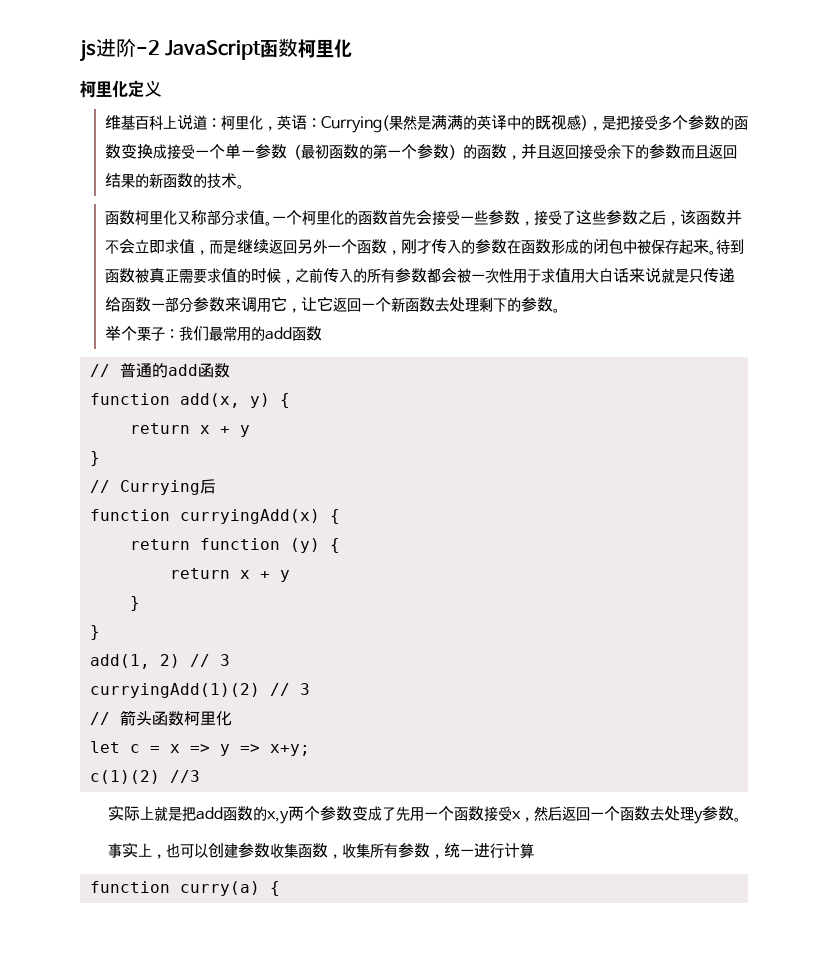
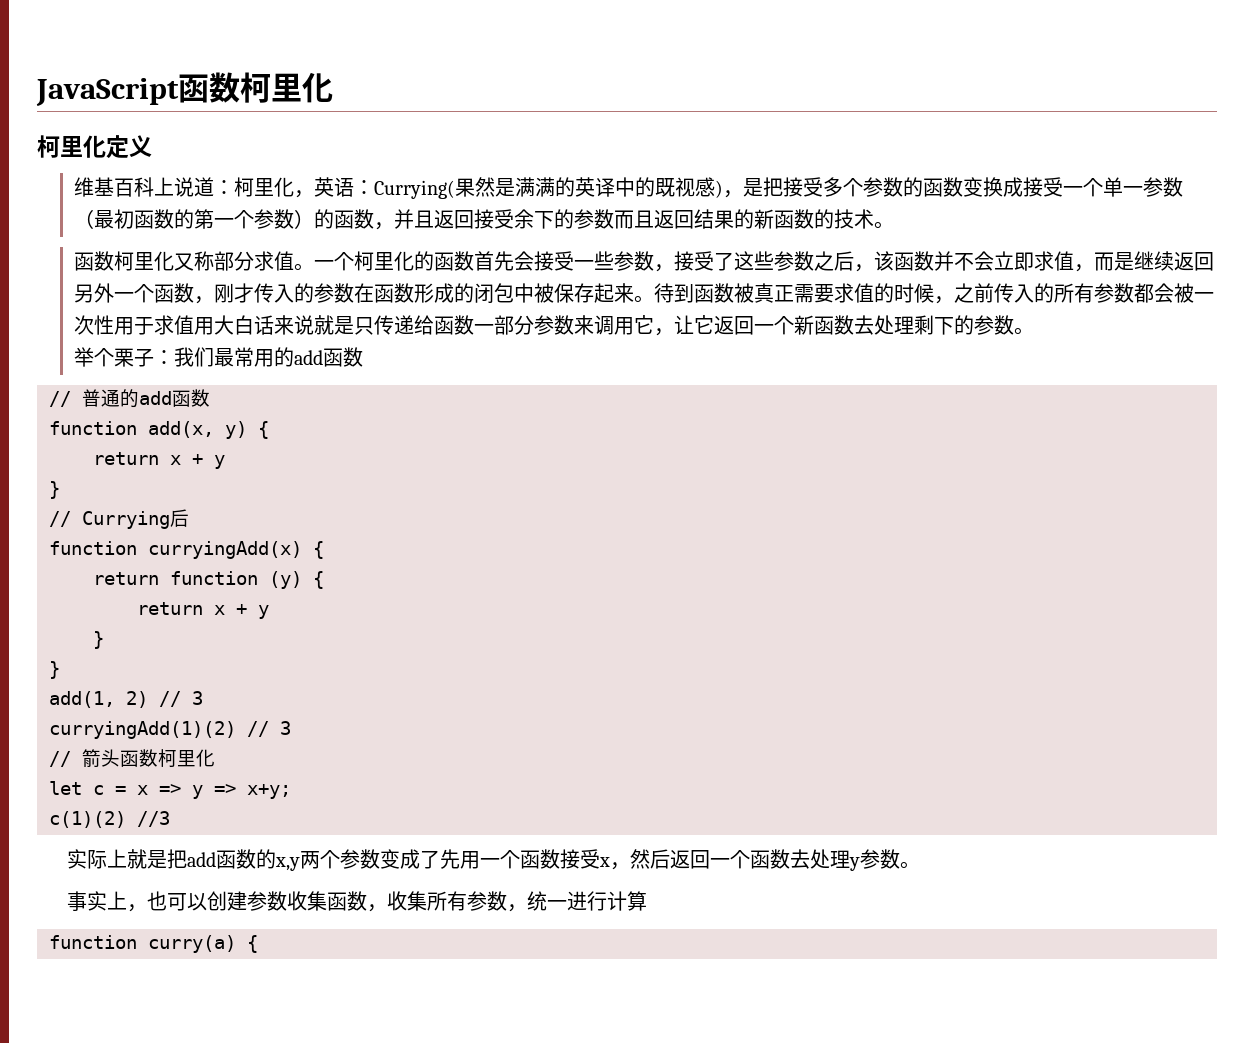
[80,38,160,62] js进阶-2 -> (36, 92) none

